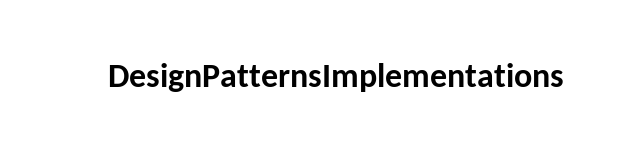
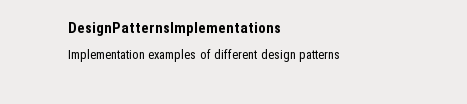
(564, 77) none -> [68,49,340,62] // Implementation examples of different design patterns

